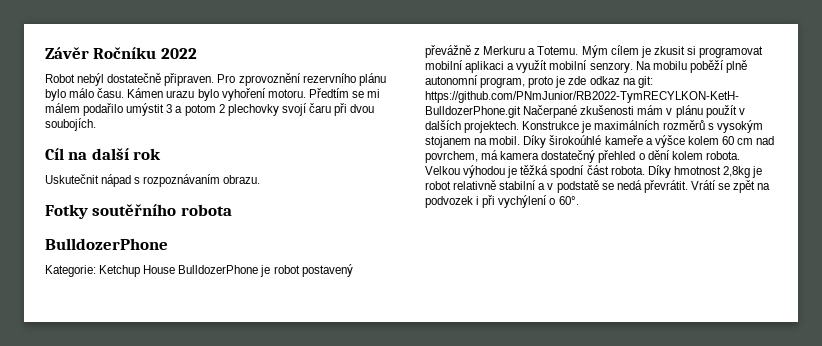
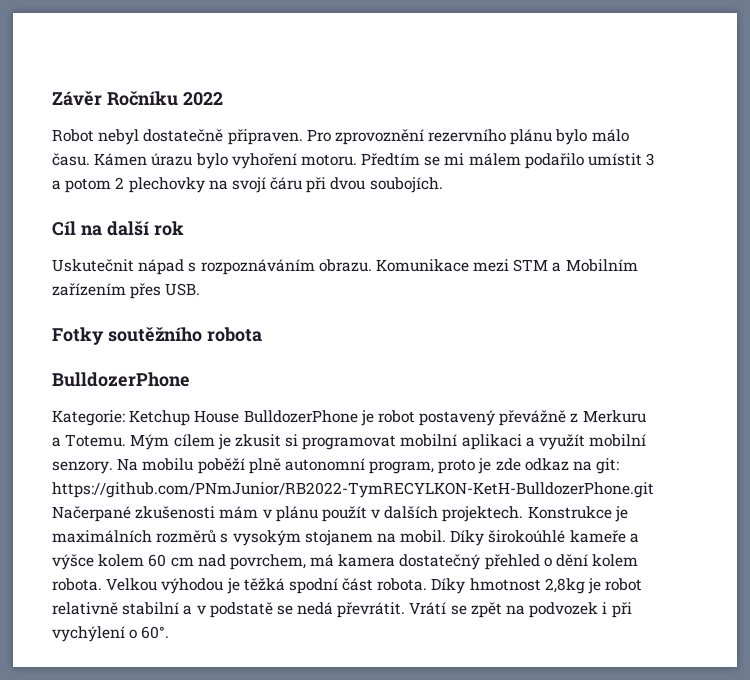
[77,73,105,86] nebýl -> [98,129,140,145] nebyl
[166,90,195,98] urazu -> [151,153,193,166] úrazu
[126,103,165,116] umýstit -> [588,153,643,166] umístit
[281,103,331,116] svojí čaru -> [208,177,303,193] na svojí čáru
[143,174,221,187] rozpoznávaním -> [200,259,315,275] rozpoznáváním
(261, 179) none -> [375,259,638,272] [52,283,201,299] Komunikace mezi STM a Mobilním zařízením přes USB.
[92,204,177,216] soutěřního -> [107,327,202,342] soutěžního

